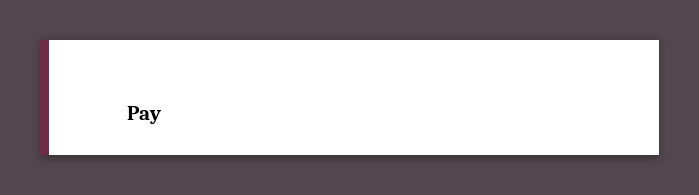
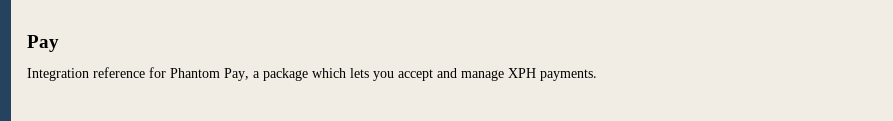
(161, 115) none -> [27,67,597,81] // Integration reference for Phantom Pay, a package which lets you accept and manage XPH payments.

